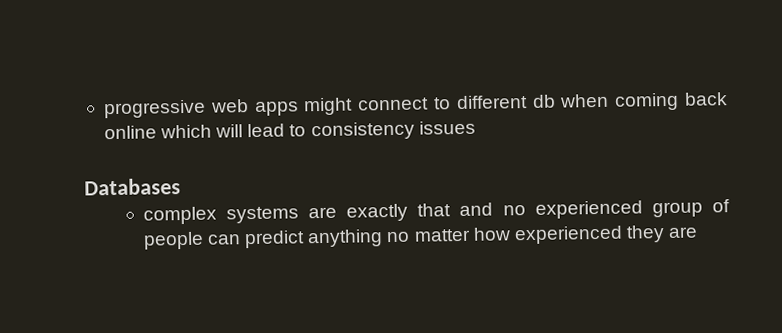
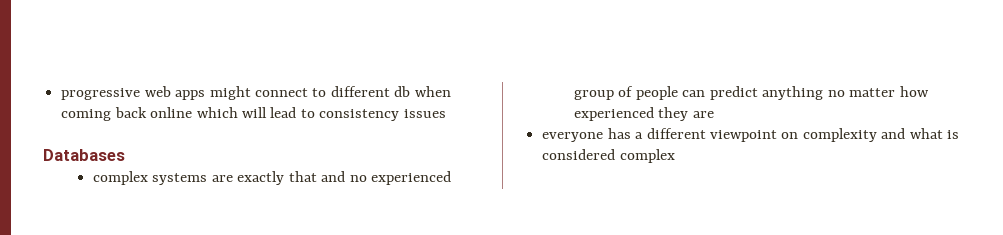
(699, 232) none -> [542,128,960,142] [542,149,675,163] // everyone has a different viewpoint on complexity and what is considered complex

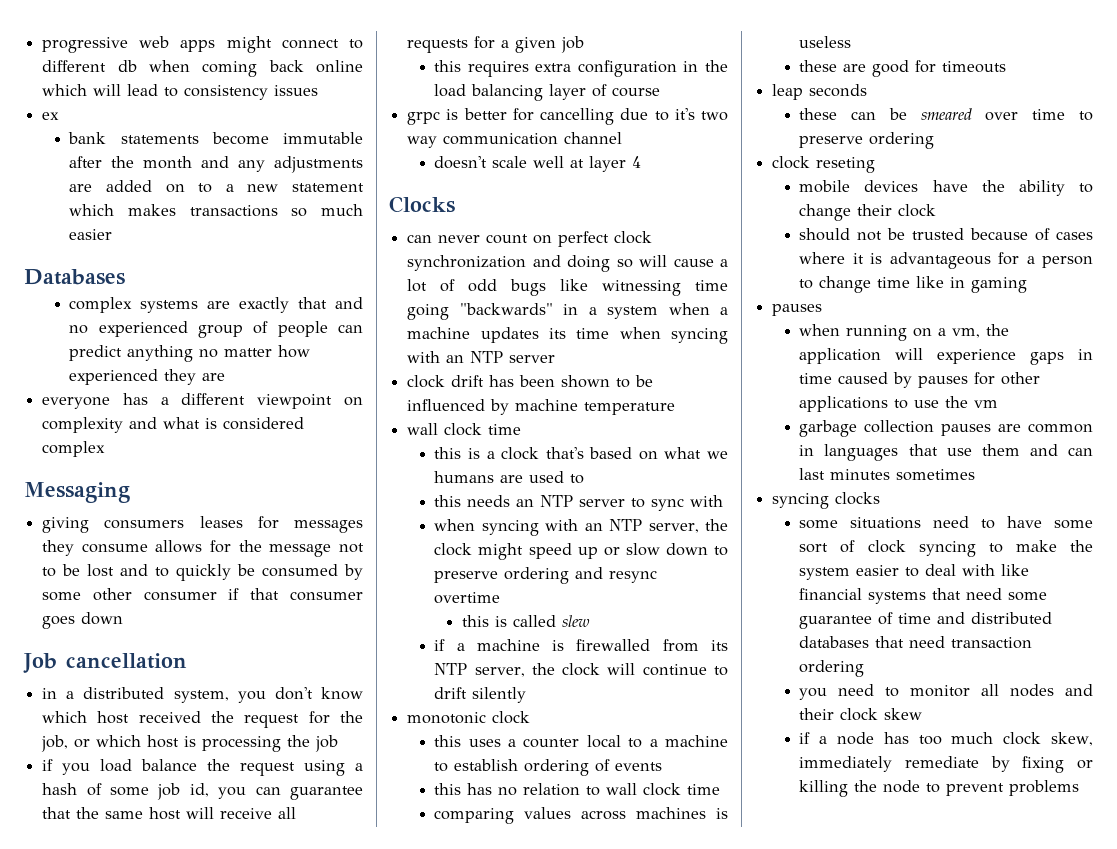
(446, 113) none -> [42,112,60,120] [68,132,363,145] [69,156,363,173] [69,180,364,193] [69,204,363,217] [69,229,113,240] // ex // bank statements become immutable after the month and any adjustments are added on to a new statement which makes transactions so much easier
(675, 156) none -> [24,482,130,503] [42,516,363,533] [42,540,365,557] [42,564,363,581] [42,588,364,601] [42,612,124,629] [23,653,187,673] [42,687,363,703] [42,711,363,728] [41,735,339,752] [42,759,364,776] [42,783,364,800] [42,807,297,820] [407,36,585,53] [434,60,728,77] [434,84,661,101] [407,108,728,125] [407,132,623,148] [434,156,642,172] [389,196,455,213] [407,231,653,247] [407,255,728,272] [407,279,728,296] [407,303,728,320] [407,327,728,344] [407,351,556,363] [407,375,654,388] [407,399,676,415] [407,423,522,436] [434,447,728,460] [434,471,585,484] [434,495,724,511] [434,519,728,536] [434,543,728,560] [434,567,658,584] [434,592,501,604] [461,615,590,627] [434,639,728,652] [434,663,728,677] [434,687,527,703] [407,711,531,724] [434,735,728,748] [434,759,663,776] [434,783,721,796] [434,807,728,824] [799,36,852,48] [799,60,1007,77] [772,84,868,100] [799,108,1093,121] [799,132,935,149] [772,156,876,173] [799,180,1093,196] [799,204,937,221] [799,228,1093,241] [799,252,1093,269] [799,276,1028,293] [772,304,823,316] [799,324,1010,341] [799,348,1093,365] [799,372,1041,388] [799,396,999,412] [799,420,1093,437] [799,444,1093,461] [799,468,976,481] [772,492,881,509] [799,516,1093,529] [799,540,1093,557] [799,564,1030,580] [799,588,1048,604] [799,612,1053,629] [799,636,1033,649] [799,660,865,677] [799,684,1093,700] [799,708,923,721] [799,732,1094,746] [799,756,1093,773] [799,780,1080,797] // Messaging // giving consumers leases for messages they consume allows for the message not to be lost and to quickly be consumed by some other consumer if that consumer goes down // Job cancellation // in a distributed system, you don't know which host received the request for the job, or which host is processing the job // if you load balance the request using a hash of some job id, you can guarantee that the same host will receive all requests for a given job // this requires extra configuration in the load balancing layer of course // grpc is better for cancelling due to it's two way communication channel // doesn't scale well at layer 4 // Clocks // can never count on perfect clock synchronization and doing so will cause a lot of odd bugs like witnessing time going "backwards" in a system when a machine updates its time when syncing with an NTP server // clock drift has been shown to be influenced by machine temperature // wall clock time // this is a clock that's based on what we humans are used to // this needs an NTP server to sync with // when syncing with an NTP server, the clock might speed up or slow down to preserve ordering and resync overtime // this is called slew // if a machine is firewalled from its NTP server, the clock will continue to drift silently // monotonic clock // this uses a counter local to a machine to establish ordering of events // this has no relation to wall clock time // comparing values across machines is useless // these are good for timeouts // leap seconds // these can be smeared over time to preserve ordering // clock reseting // mobile devices have the ability to change their clock // should not be trusted because of cases where it is advantageous for a person to change time like in gaming // pauses // when running on a vm, the application will experience gaps in time caused by pauses for other applications to use the vm // garbage collection pauses are common in languages that use them and can last minutes sometimes // syncing clocks // some situations need to have some sort of clock syncing to make the system easier to deal with like financial systems that need some guarantee of time and distributed databases that need transaction ordering // you need to monitor all nodes and their clock skew // if a node has too much clock skew, immediately remediate by fixing or killing the node to prevent problems

